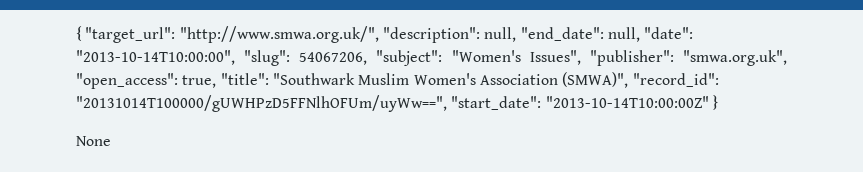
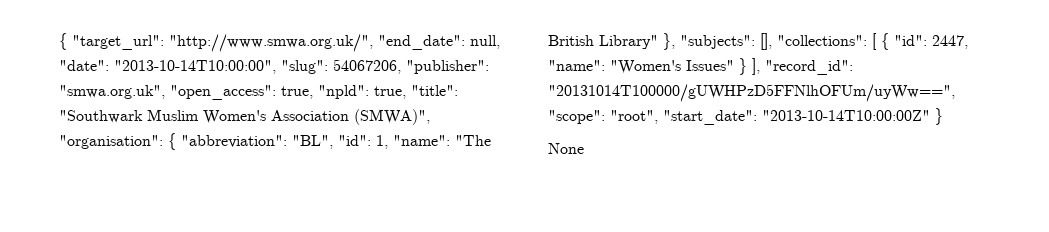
[382,27,517,43] "description": null, -> (373, 43) none
[376,50,581,66] "subject": "Women's Issues", -> (401, 66) none
(217, 81) none -> [318,85,406,99] "npld": true,
[632,73,719,87] [76,95,447,112] "record_id": "20131014T100000/gUWHPzD5FFNlhOFUm/uyWw==", -> [59,133,491,150] [548,33,968,50] [548,58,853,75] [548,84,955,102] [548,110,658,124] "organisation": { "abbreviation": "BL", "id": 1, "name": "The British Library" }, "subjects": [], "collections": [ { "id": 2447, "name": "Women's Issues" } ], "record_id": "20131014T100000/gUWHPzD5FFNlhOFUm/uyWw==", "scope": "root",

